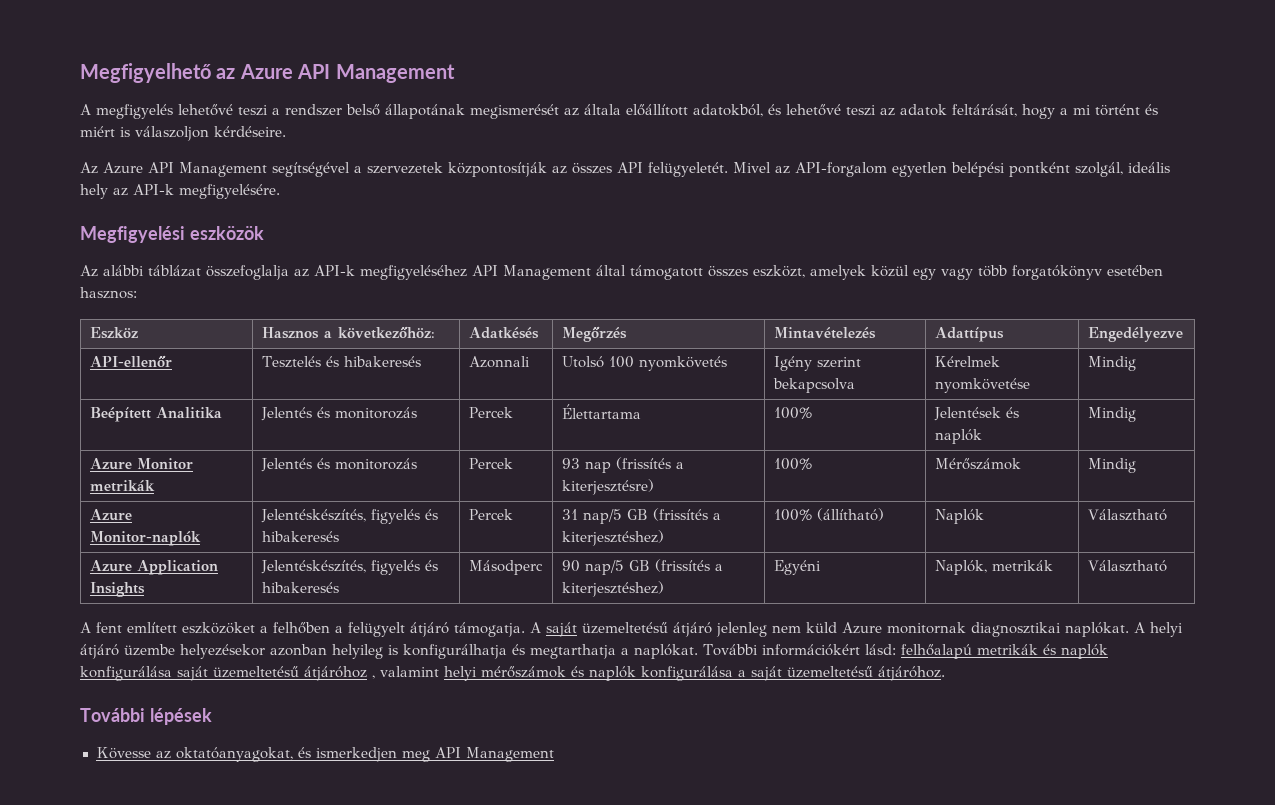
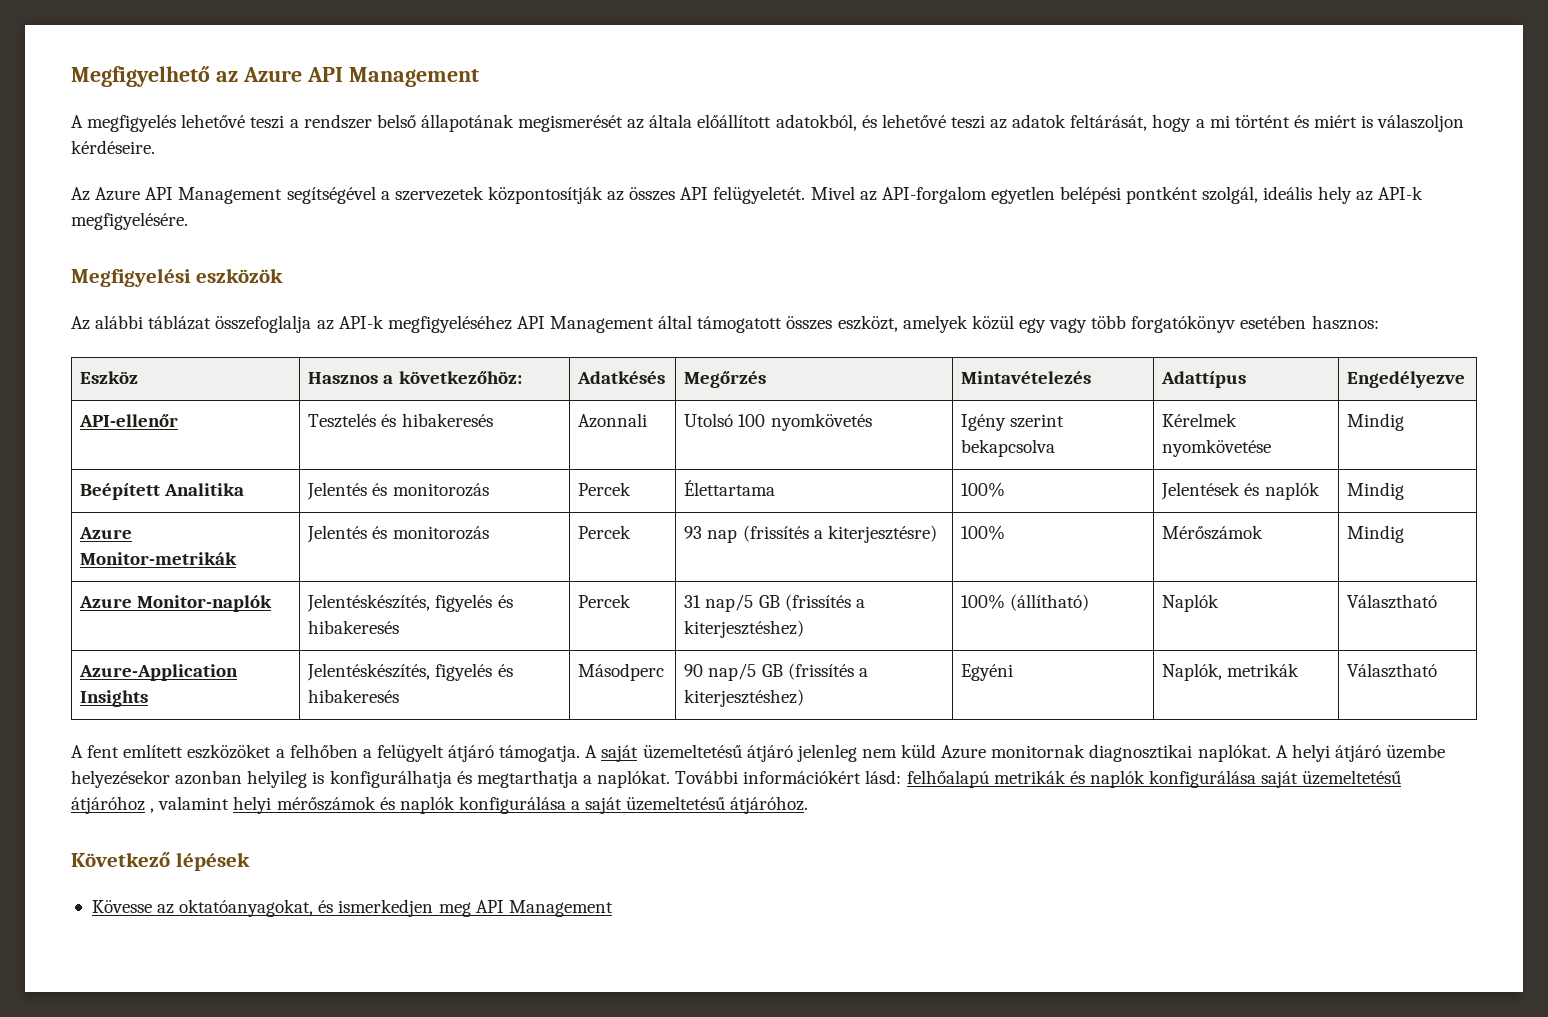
[136,458,193,470] [89,480,155,492] Monitor metrikák -> [80,552,238,565] Monitor-metrikák
[89,560,218,575] Azure Application -> [79,664,239,681] Azure-Application
[80,708,145,722] További -> [71,852,170,867] Következő

